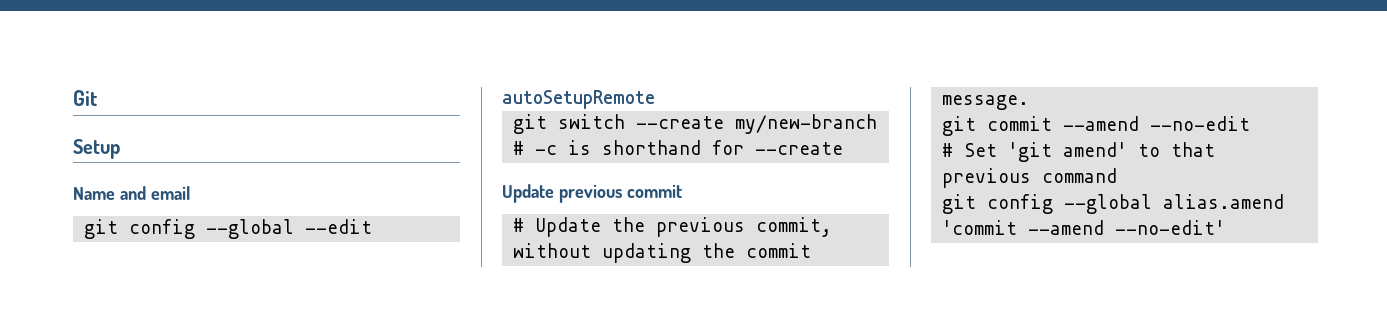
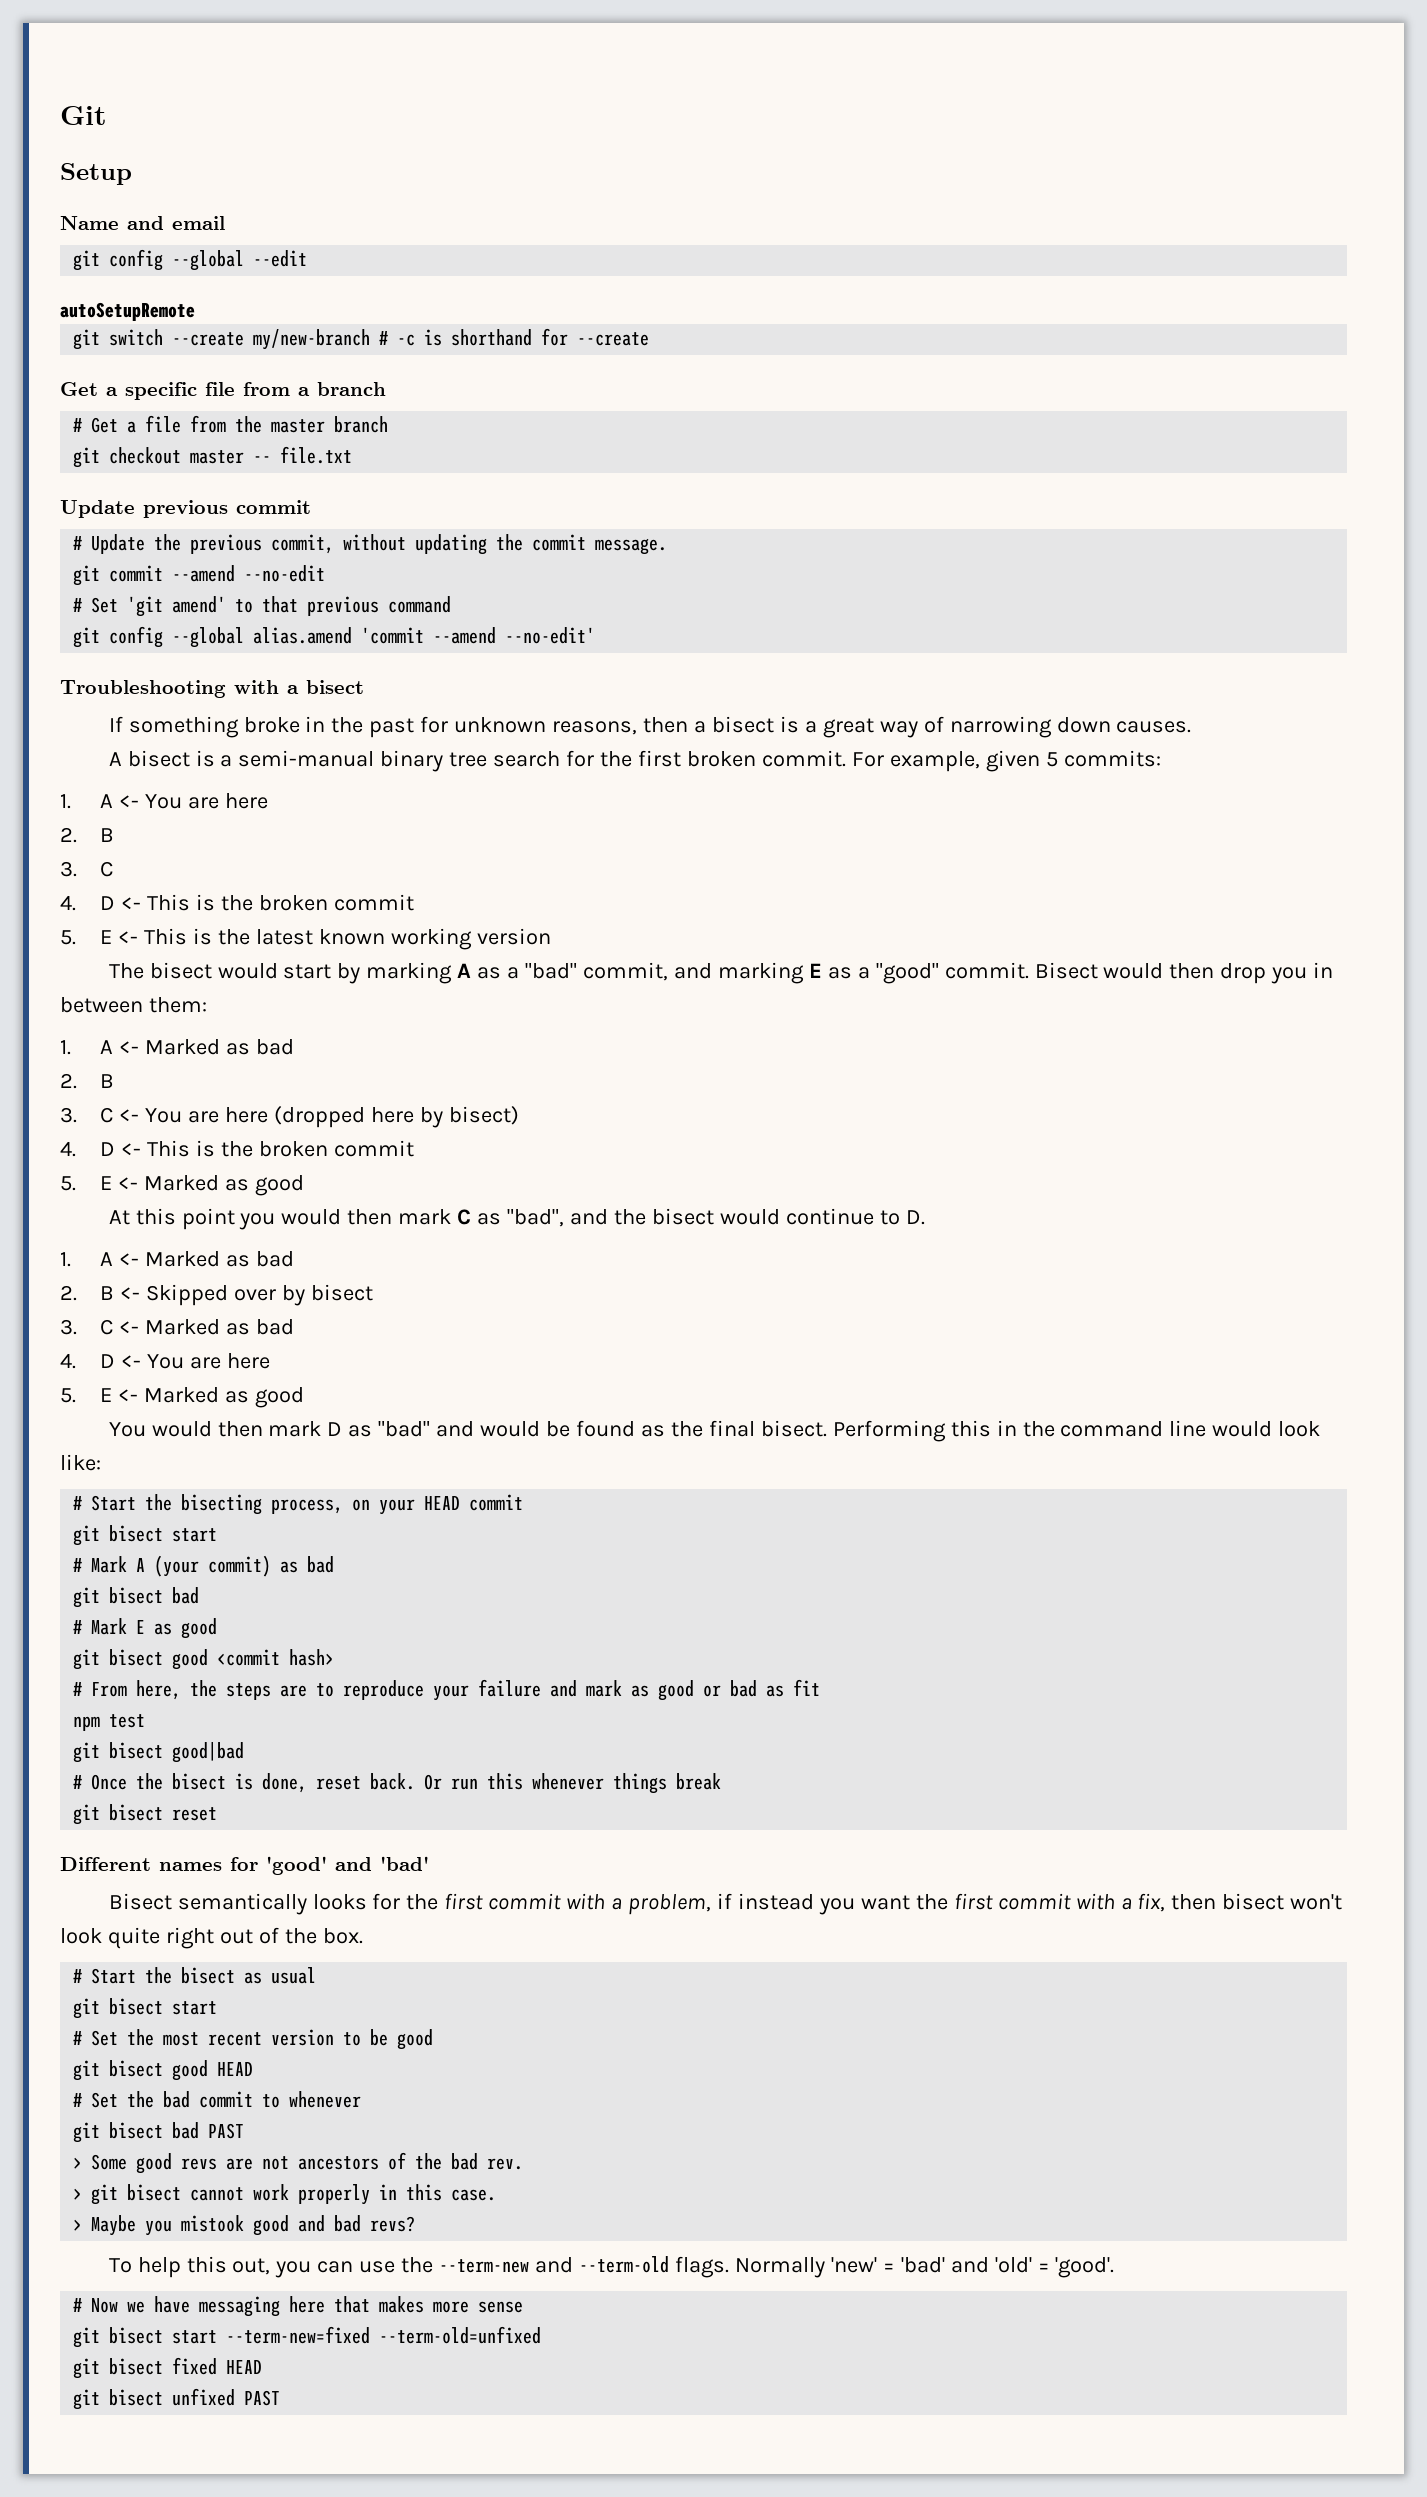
(843, 148) none -> [60,382,386,400] [73,415,389,433] [73,446,353,468] // Get a specific file from a branch // # Get a file from the master branch // git checkout master -- file.txt
(1225, 227) none -> [60,680,364,698] [108,716,1192,738] [108,750,1161,772] [60,793,269,809] [60,827,115,843] [60,861,114,877] [60,894,414,911] [60,928,551,950] [108,962,1334,984] [60,997,207,1013] [60,1039,295,1055] [60,1073,115,1089] [60,1106,519,1128] [60,1140,414,1157] [60,1175,305,1196] [108,1208,925,1230] [60,1251,295,1267] [60,1284,374,1306] [60,1319,295,1335] [60,1353,271,1369] [60,1387,305,1408] [108,1420,1321,1442] [60,1454,101,1471] [73,1494,524,1515] [73,1525,218,1546] [73,1555,335,1577] [73,1587,200,1608] [73,1618,218,1639] [73,1649,335,1670] [73,1679,821,1701] [73,1714,146,1731] [73,1742,245,1763] [73,1773,722,1794] [73,1804,218,1825] [60,1856,429,1875] [108,1893,1343,1915] [60,1927,363,1949] [73,1967,317,1984] [73,1998,218,2019] [73,2029,434,2050] [73,2060,254,2081] [73,2091,362,2108] [73,2122,245,2143] [73,2152,524,2174] [73,2184,497,2205] [73,2215,416,2236] [108,2256,1115,2278] [73,2296,524,2317] [73,2326,542,2348] [73,2357,263,2379] [73,2388,281,2410] // Troubleshooting with a bisect // If something broke in the past for unknown reasons, then a bisect is a great way of narrowing down causes. // A bisect is a semi-manual binary tree search for the first broken commit. For example, given 5 commits: // 1. A <- You are here // 2. B // 3. C // 4. D <- This is the broken commit // 5. E <- This is the latest known working version // The bisect would start by marking A as a "bad" commit, and marking E as a "good" commit. Bisect would then drop you in between them: // 1. A <- Marked as bad // 2. B // 3. C <- You are here (dropped here by bisect) // 4. D <- This is the broken commit // 5. E <- Marked as good // At this point you would then mark C as "bad", and the bisect would continue to D. // 1. A <- Marked as bad // 2. B <- Skipped over by bisect // 3. C <- Marked as bad // 4. D <- You are here // 5. E <- Marked as good // You would then mark D as "bad" and would be found as the final bisect. Performing this in the command line would look like: // # Start the bisecting process, on your HEAD commit // git bisect start // # Mark A (your commit) as bad // git bisect bad // # Mark E as good // git bisect good <commit hash> // # From here, the steps are to reproduce your failure and mark as good or bad as fit // npm test // git bisect good|bad // # Once the bisect is done, reset back. Or run this whenever things break // git bisect reset // Different names for 'good' and 'bad' // Bisect semantically looks for the first commit with a problem, if instead you want the first commit with a fix, then bisect won't look quite right out of the box. // # Start the bisect as usual // git bisect start // # Set the most recent version to be good // git bisect good HEAD // # Set the bad commit to whenever // git bisect bad PAST // > Some good revs are not ancestors of the bad rev. // > git bisect cannot work properly in this case. // > Maybe you mistook good and bad revs? // To help this out, you can use the --term-new and --term-old flags. Normally 'new' = 'bad' and 'old' = 'good'. // # Now we have messaging here that makes more sense // git bisect start --term-new=fixed --term-old=unfixed // git bisect fixed HEAD // git bisect unfixed PAST

